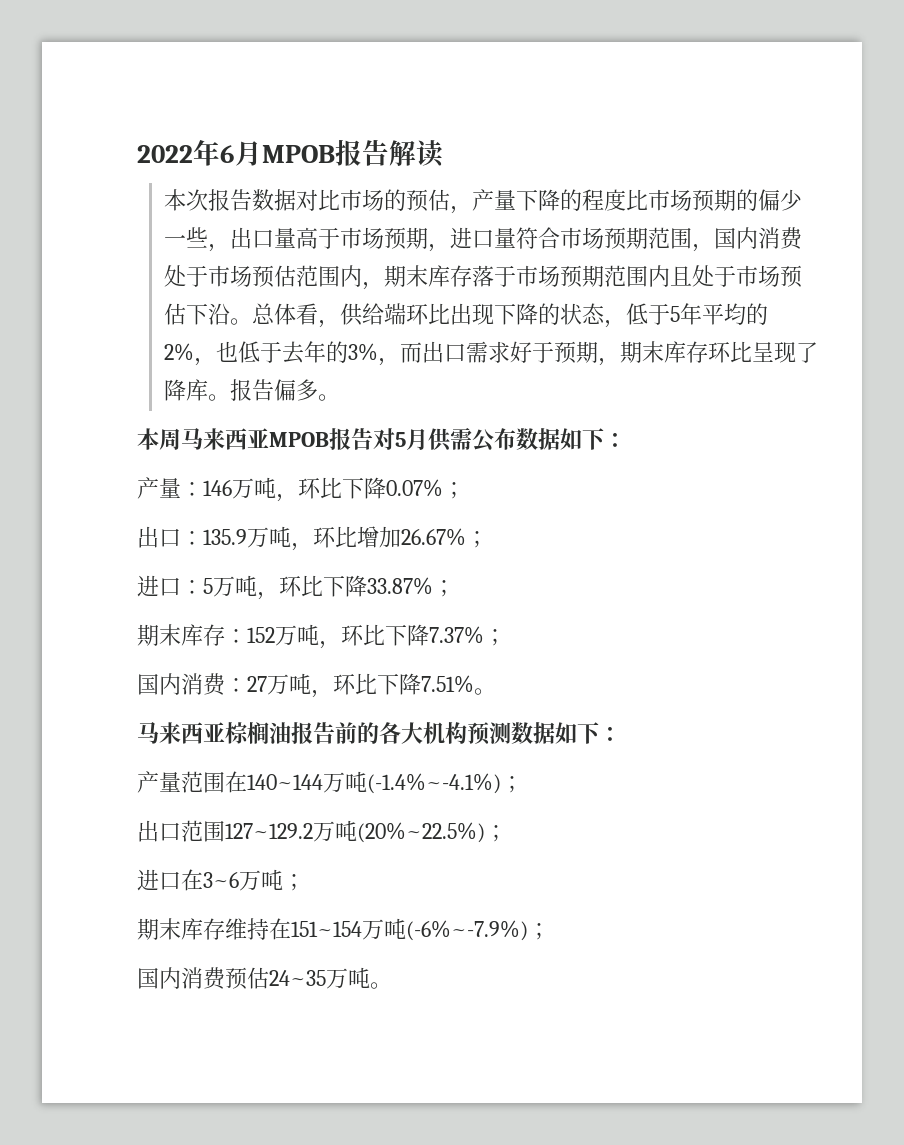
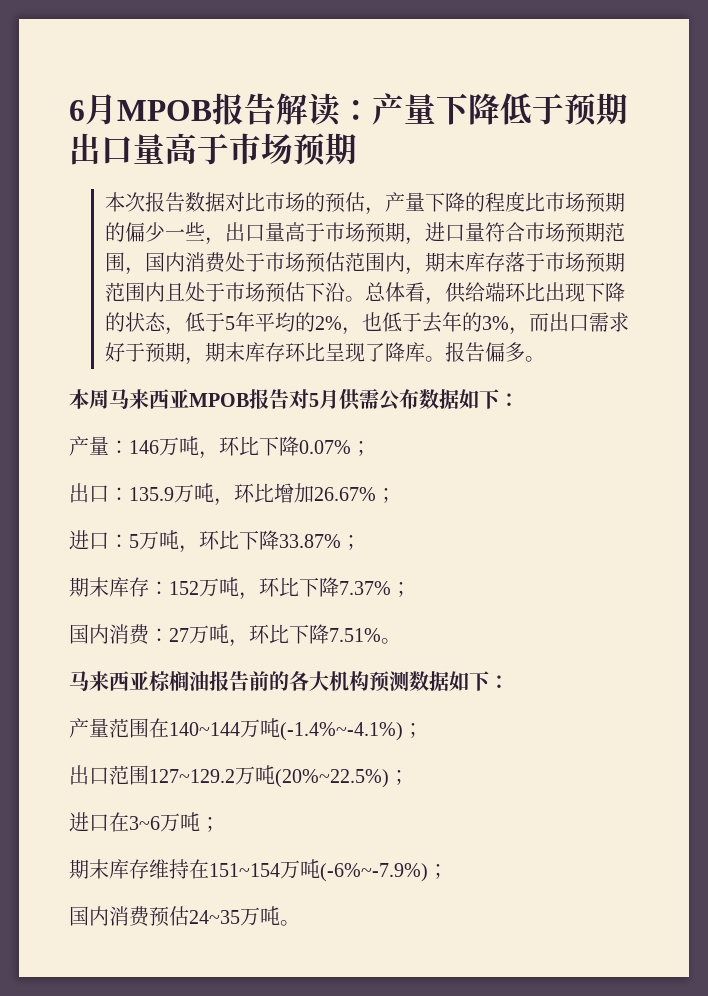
[137,139,220,166] 2022年 -> (69, 110) none
(444, 153) none -> [340,93,628,126] [69,133,357,166] ：产量下降低于预期出口量高于市场预期

